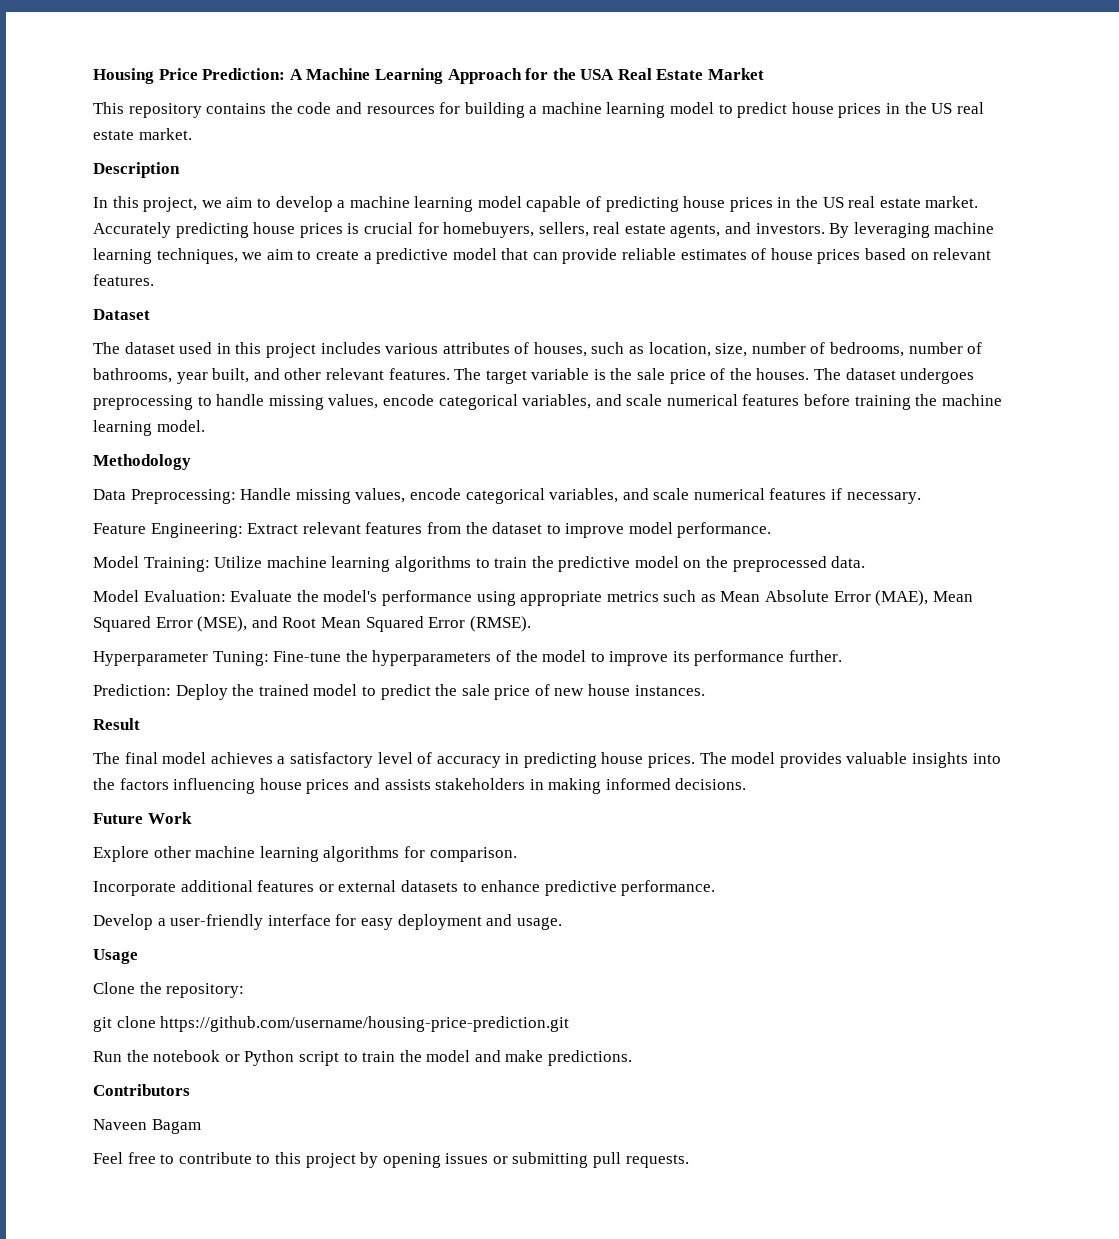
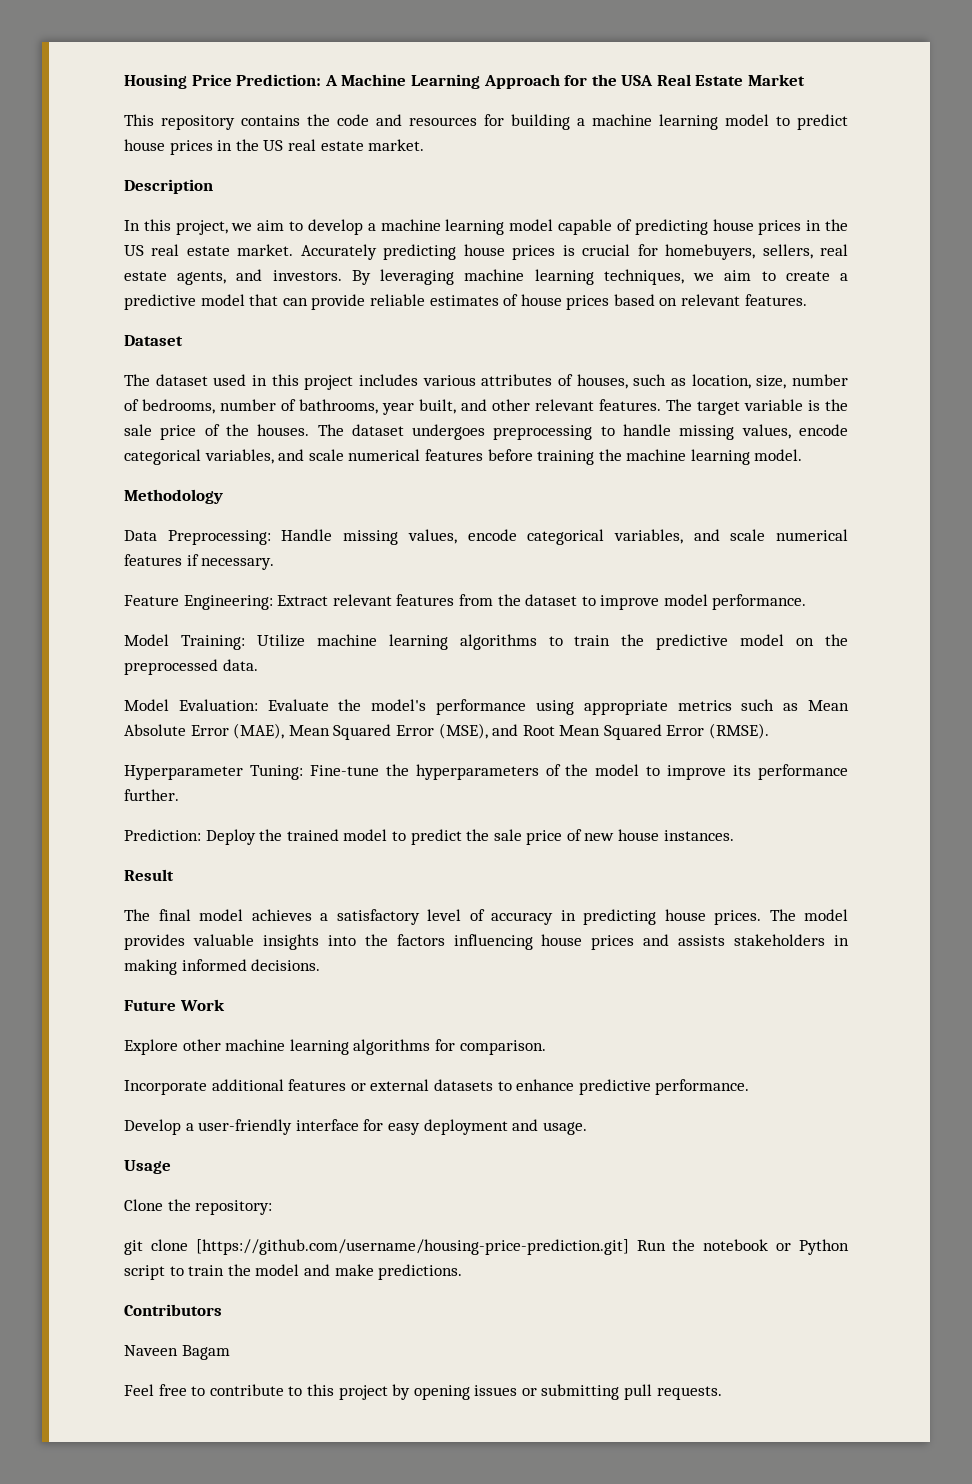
[160,1016,570,1032] https://github.com/username/housing-price-prediction.git // -> [195,1239,629,1255] [https://github.com/username/housing-price-prediction.git]

